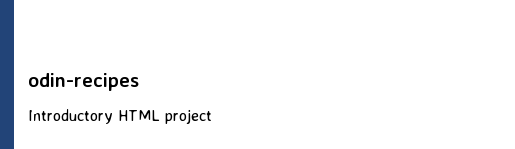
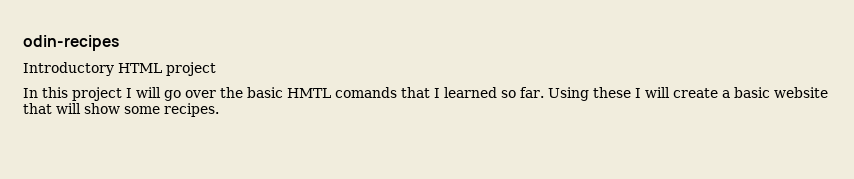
(212, 116) none -> [23,87,828,101] [23,103,219,117] // In this project I will go over the basic HMTL comands that I learned so far. Using these I will create a basic website that will show some recipes.

